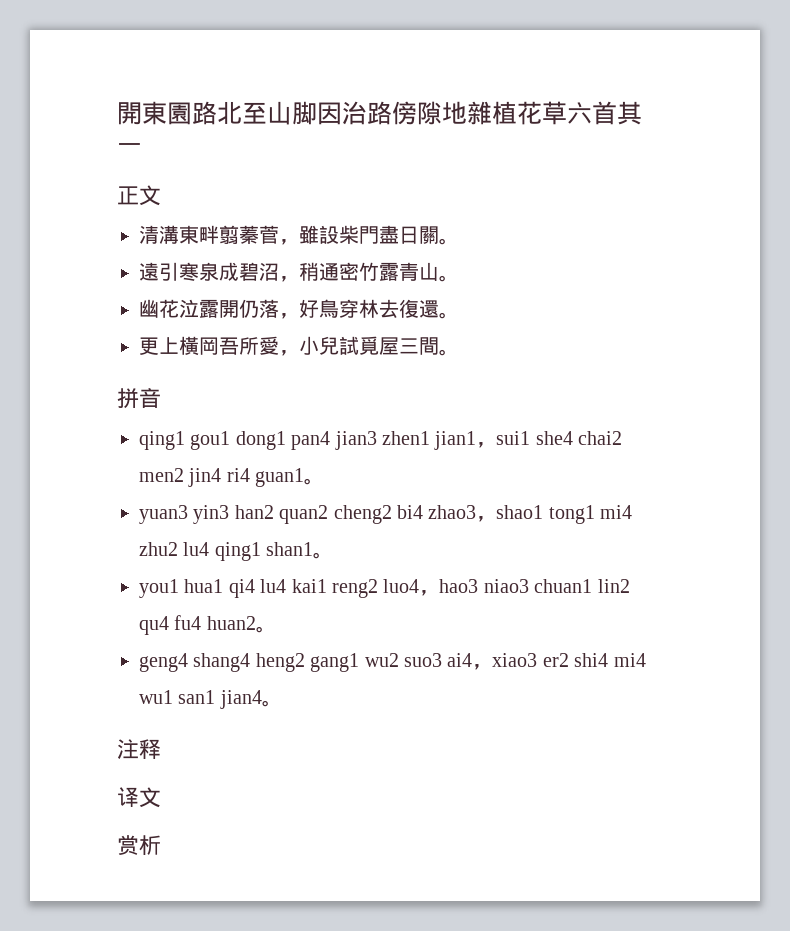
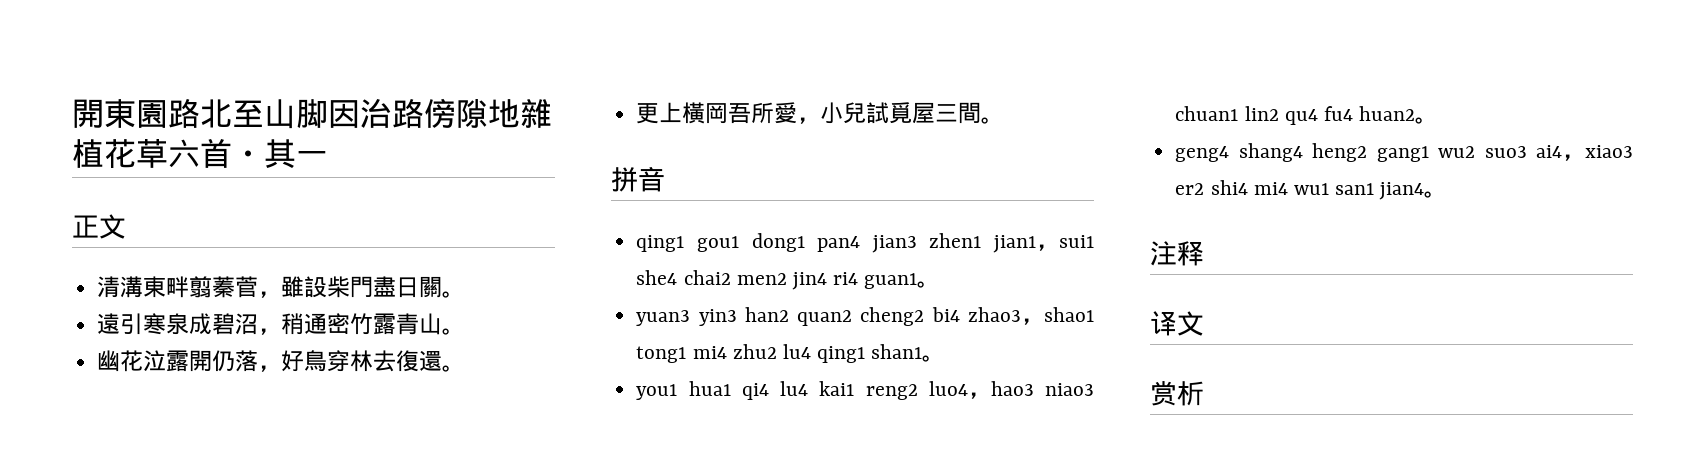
(617, 113) none -> [232,150,264,165] ・

